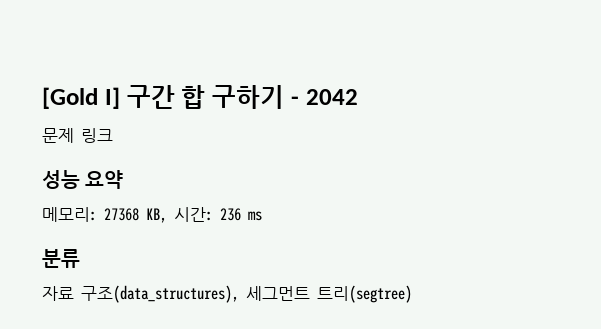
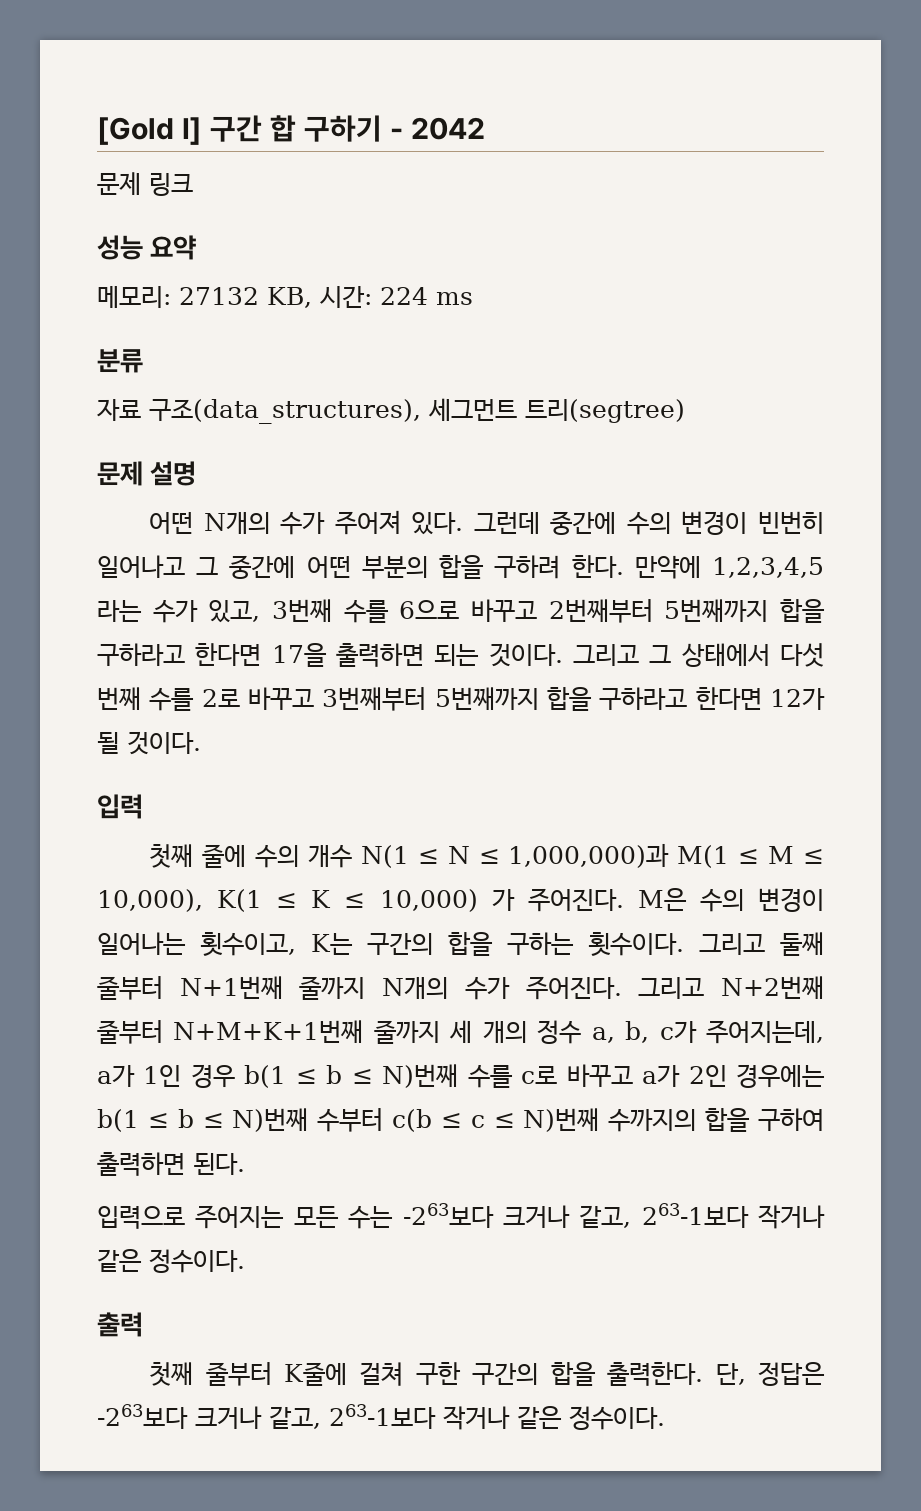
[104,208,139,221] 27368 -> [179,287,259,305] 27132
[220,208,241,221] 236 -> [380,287,428,305] 224
(412, 294) none -> [97,461,197,486] [149,510,824,535] [97,555,824,579] [97,599,825,623] [97,643,825,667] [97,687,825,711] [97,731,201,755] [97,794,143,819] [149,843,825,868] [97,888,825,912] [97,932,824,956] [97,976,824,1000] [97,1020,825,1044] [97,1064,825,1088] [97,1108,824,1132] [97,1152,245,1176] [97,1203,825,1229] [97,1249,245,1273] [97,1312,143,1337] [149,1362,826,1386] [97,1404,665,1430] // 문제 설명 // 어떤 N개의 수가 주어져 있다. 그런데 중간에 수의 변경이 빈번히 일어나고 그 중간에 어떤 부분의 합을 구하려 한다. 만약에 1,2,3,4,5 라는 수가 있고, 3번째 수를 6으로 바꾸고 2번째부터 5번째까지 합을 구하라고 한다면 17을 출력하면 되는 것이다. 그리고 그 상태에서 다섯 번째 수를 2로 바꾸고 3번째부터 5번째까지 합을 구하라고 한다면 12가 될 것이다. // 입력 // 첫째 줄에 수의 개수 N(1 ≤ N ≤ 1,000,000)과 M(1 ≤ M ≤ 10,000), K(1 ≤ K ≤ 10,000) 가 주어진다. M은 수의 변경이 일어나는 횟수이고, K는 구간의 합을 구하는 횟수이다. 그리고 둘째 줄부터 N+1번째 줄까지 N개의 수가 주어진다. 그리고 N+2번째 줄부터 N+M+K+1번째 줄까지 세 개의 정수 a, b, c가 주어지는데, a가 1인 경우 b(1 ≤ b ≤ N)번째 수를 c로 바꾸고 a가 2인 경우에는 b(1 ≤ b ≤ N)번째 수부터 c(b ≤ c ≤ N)번째 수까지의 합을 구하여 출력하면 된다. // 입력으로 주어지는 모든 수는 -263보다 크거나 같고, 263-1보다 작거나 같은 정수이다. // 출력 // 첫째 줄부터 K줄에 걸쳐 구한 구간의 합을 출력한다. 단, 정답은 -263보다 크거나 같고, 263-1보다 작거나 같은 정수이다.

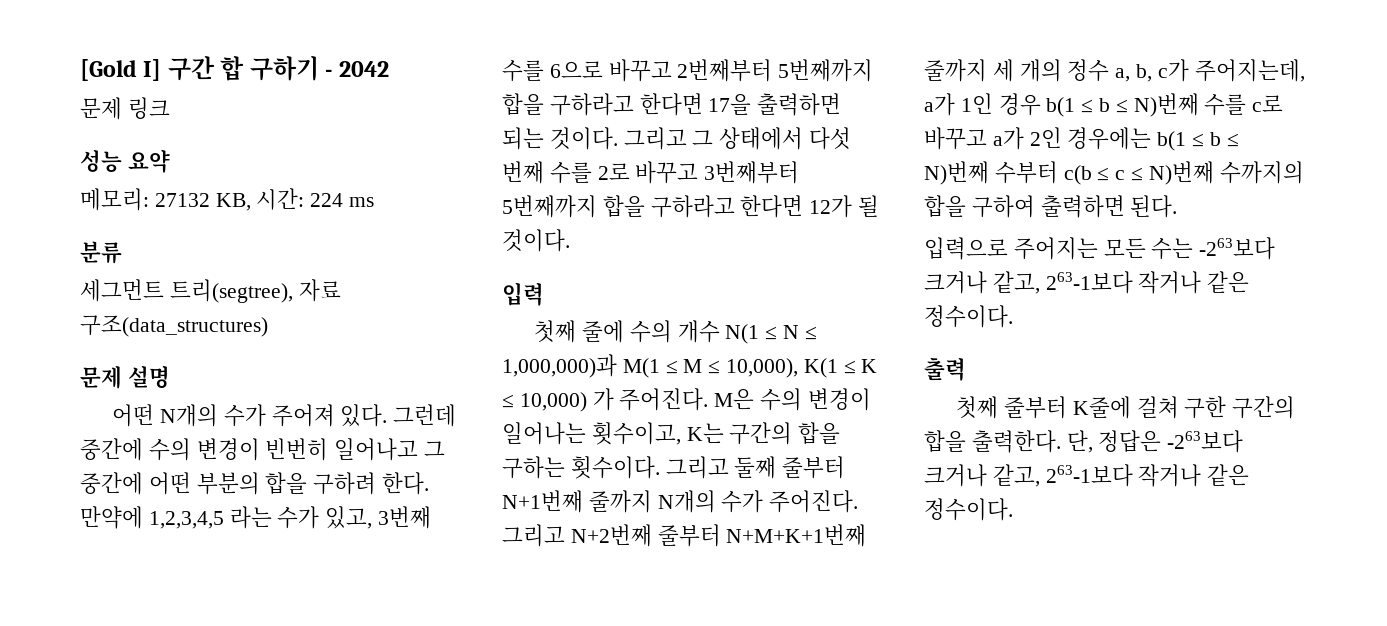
[97,398,685,424] 자료 구조(data_structures), 세그먼트 트리(segtree) -> [80,279,341,303] [80,315,268,337] 세그먼트 트리(segtree), 자료 구조(data_structures)

